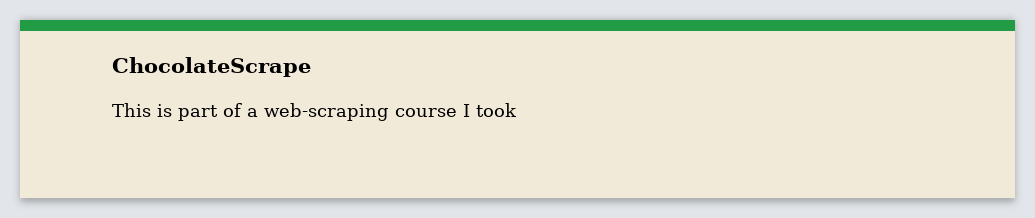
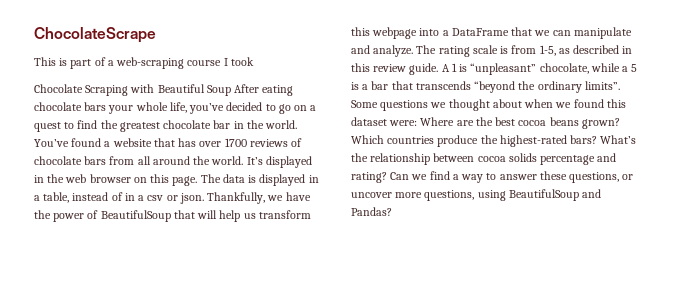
(517, 110) none -> [34,84,294,96] [34,102,317,114] [34,120,298,132] [34,138,303,147] [34,156,312,168] [34,174,319,186] [34,192,311,204] [34,210,311,222] [351,27,632,39] [351,45,633,57] [351,63,638,75] [351,81,620,93] [351,99,626,111] [351,117,620,129] [351,135,637,147] [351,153,617,165] [351,171,634,183] [351,189,602,201] [351,207,392,216] // Chocolate Scraping with Beautiful Soup After eating chocolate bars your whole life, you’ve decided to go on a quest to find the greatest chocolate bar in the world. You’ve found a website that has over 1700 reviews of chocolate bars from all around the world. It’s displayed in the web browser on this page. The data is displayed in a table, instead of in a csv or json. Thankfully, we have the power of BeautifulSoup that will help us transform this webpage into a DataFrame that we can manipulate and analyze. The rating scale is from 1-5, as described in this review guide. A 1 is “unpleasant” chocolate, while a 5 is a bar that transcends “beyond the ordinary limits”. Some questions we thought about when we found this dataset were: Where are the best cocoa beans grown? Which countries produce the highest-rated bars? What’s the relationship between cocoa solids percentage and rating? Can we find a way to answer these questions, or uncover more questions, using BeautifulSoup and Pandas?

